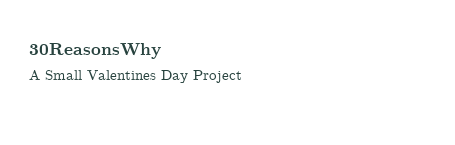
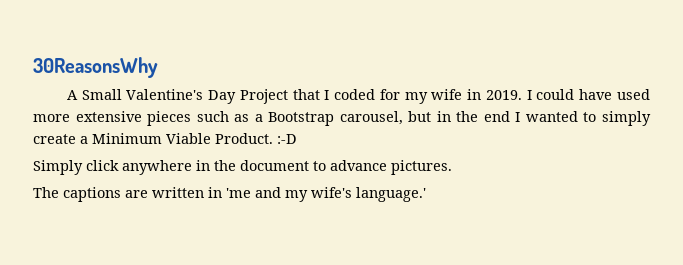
[87,70,156,80] Valentines -> [126,89,204,100] Valentine's
(242, 76) none -> [292,89,650,104] [33,111,652,126] [33,133,297,144] [33,160,452,175] [33,187,426,202] that I coded for my wife in 2019. I could have used more extensive pieces such as a Bootstrap carousel, but in the end I wanted to simply create a Minimum Viable Product. :-D // Simply click anywhere in the document to advance pictures. // The captions are written in 'me and my wife's language.'

